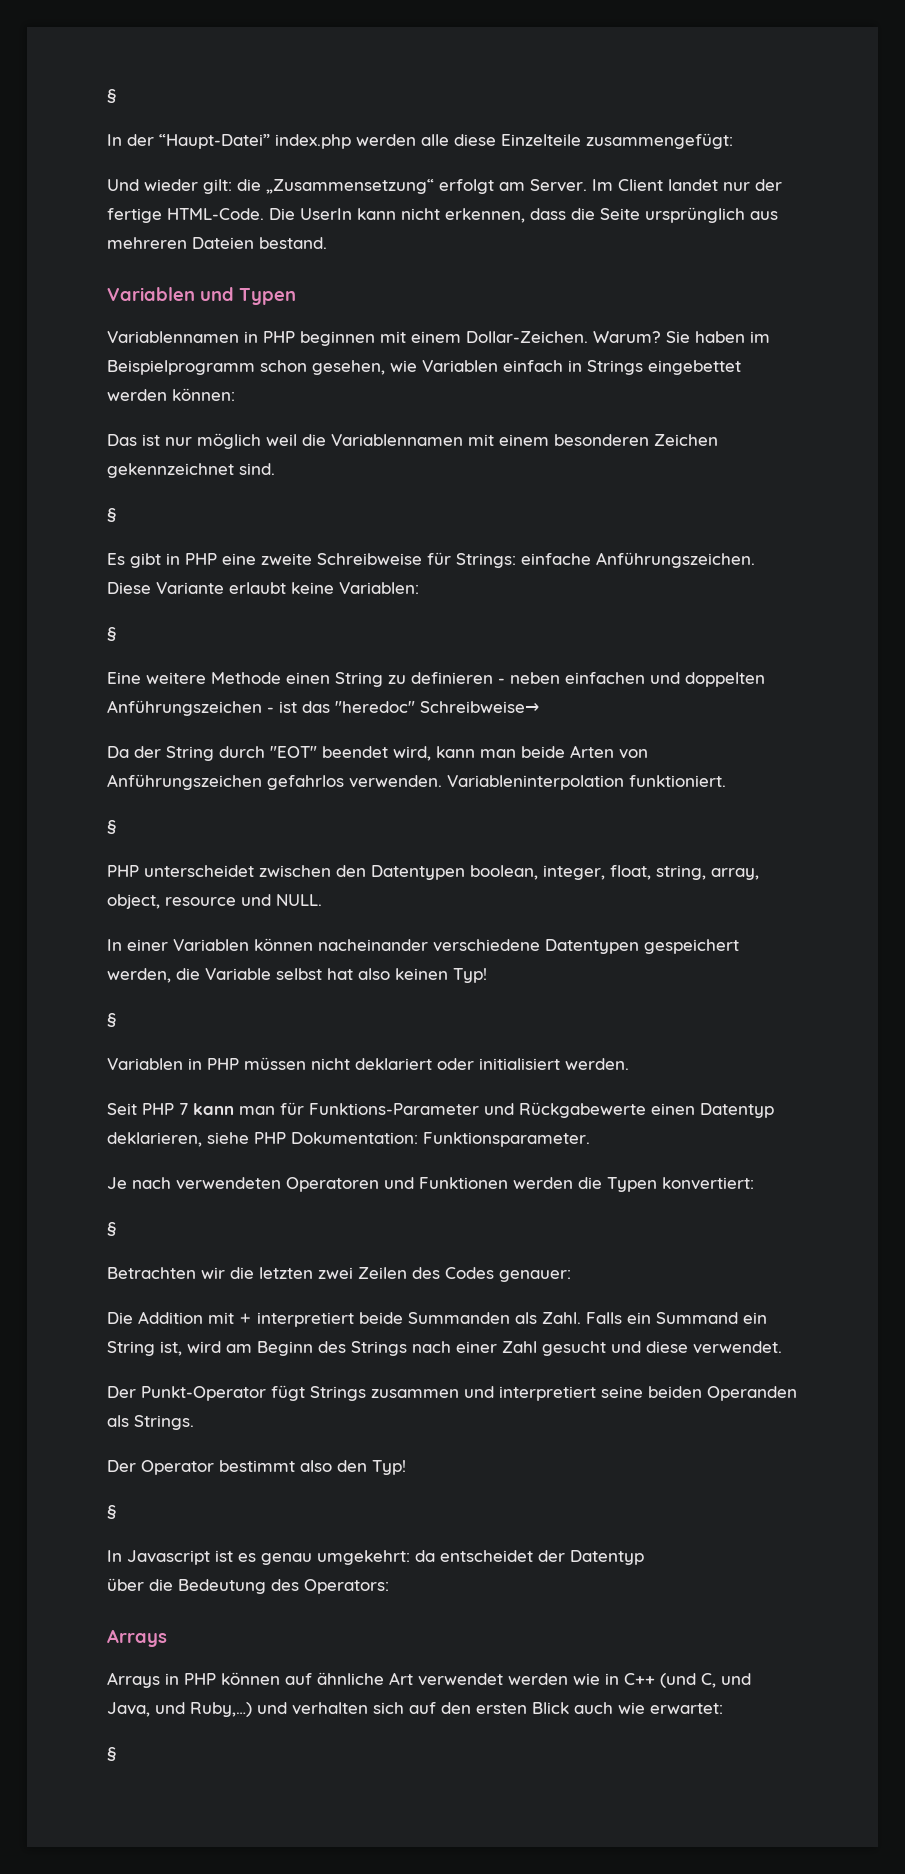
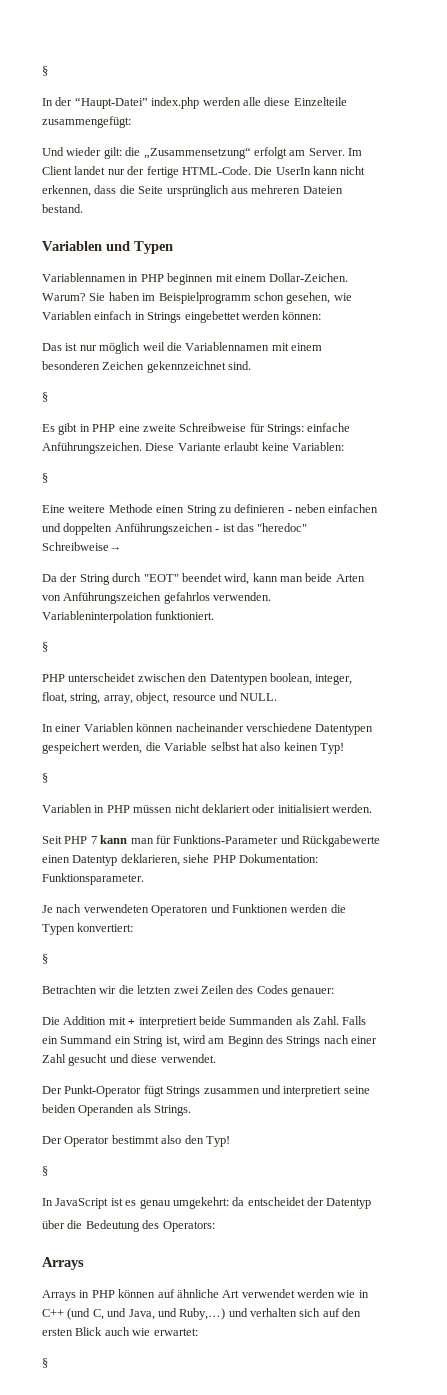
[127,1550,210,1565] Javascript -> [55,1198,109,1209] JavaScript

